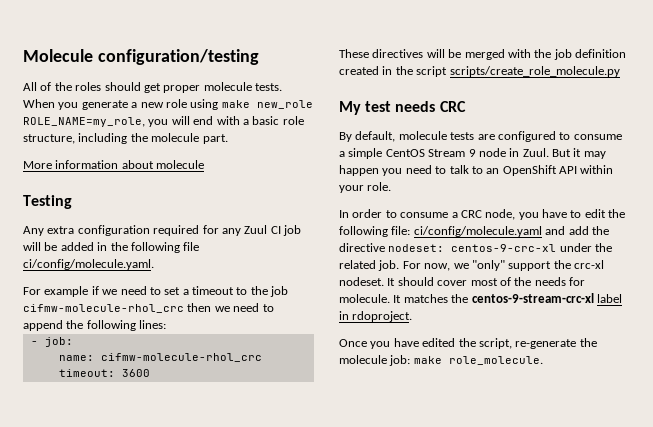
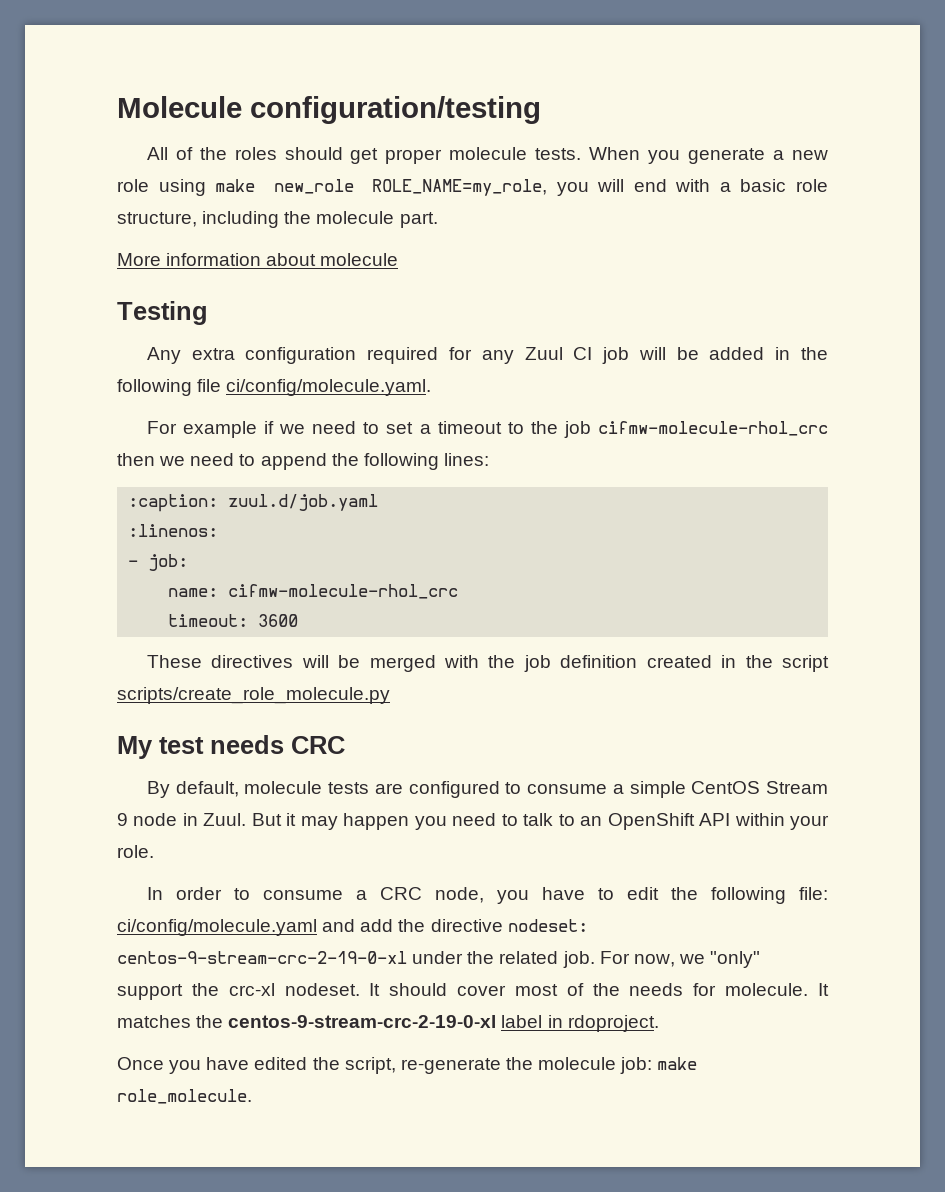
(167, 324) none -> [128,494,379,512] [128,524,219,537] // :caption: zuul.d/job.yaml // :linenos:
[451,244,557,252] centos-9-crc-xl -> [117,951,407,964] centos-9-stream-crc-2-19-0-xl
[471,293,594,303] centos-9-stream-crc-xl -> [228,1015,497,1028] centos-9-stream-crc-2-19-0-xl

